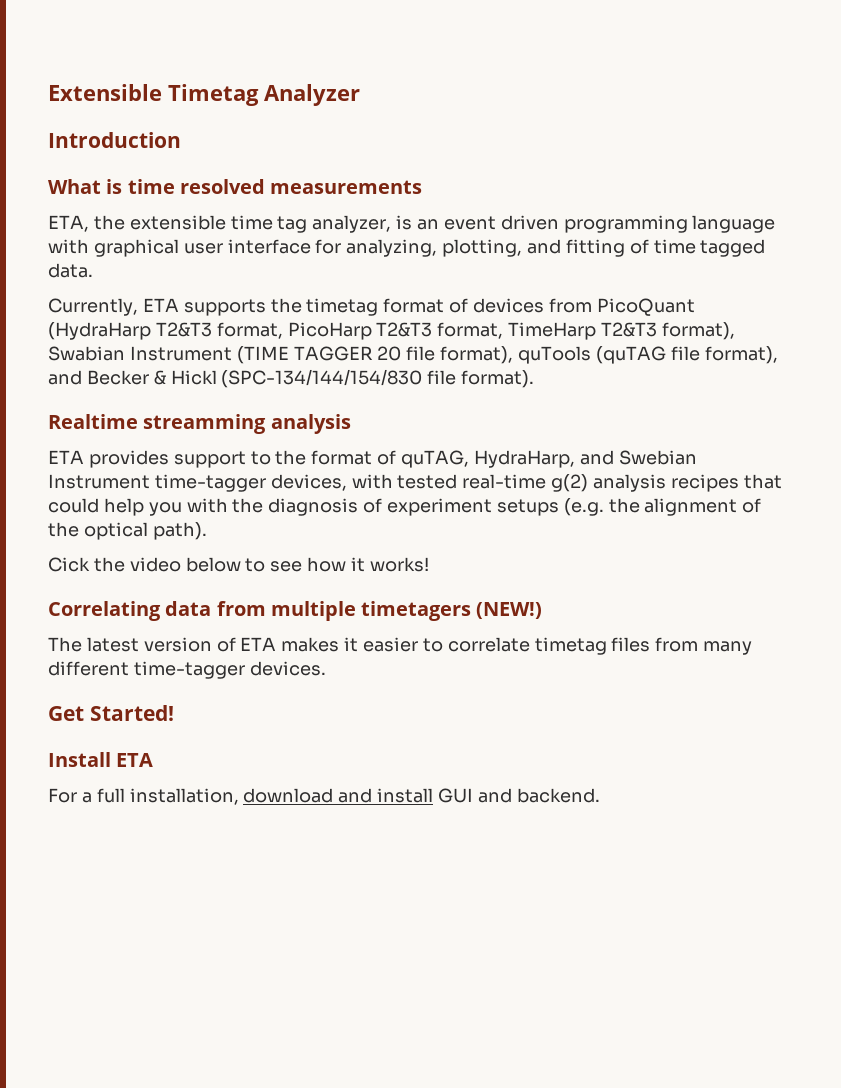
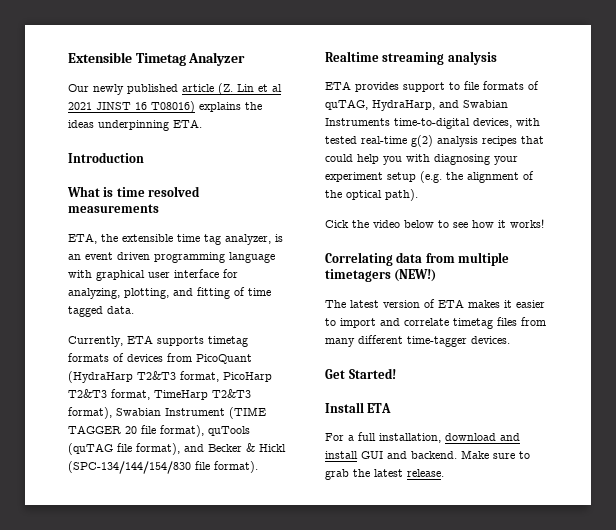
(360, 95) none -> [68,83,282,95] [68,101,262,113] [68,119,202,131] // Our newly published article (Z. Lin et al 2021 JINST 16 T08016) explains the ideas underpinning ETA.
[270,298,445,316] the timetag format -> [208,336,248,347] [68,353,109,362] timetag formats
[143,414,267,434] streamming -> [382,52,445,65] streaming
[275,450,373,465] the format -> [464,81,524,90] file formats
[618,450,697,465] [48,474,266,492] Swebian Instrument time-tagger -> [463,100,508,108] [325,118,470,129] Swabian Instruments time-to-digital
[232,498,559,516] the diagnosis of experiment setups -> [434,154,518,165] [325,172,416,182] diagnosing your experiment setup
(443, 645) none -> [340,318,400,328] import and
(600, 795) none -> [461,450,530,459] [325,469,444,480] Make sure to grab the latest release.

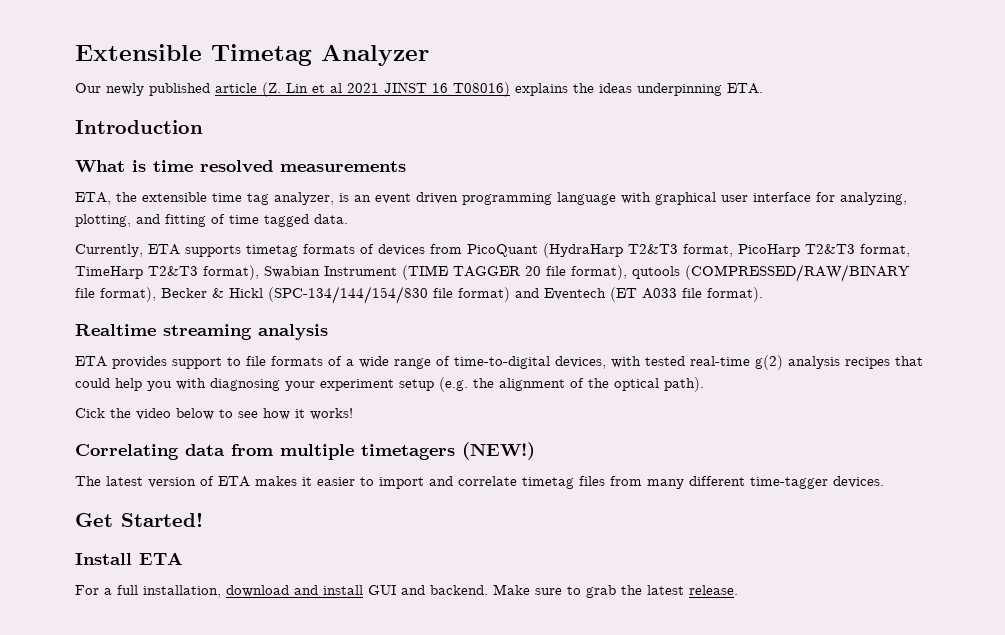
[208,426,250,436] [68,443,204,455] quTools (quTAG file format), and -> [632,264,910,282] [75,287,156,302] qutools (COMPRESSED/RAW/BINARY file format),
(210, 465) none -> [458,287,702,302] format) and Eventech (ET A033 file
[325,99,508,111] [325,118,390,126] quTAG, HydraHarp, and Swabian Instruments -> [346,356,450,369] a wide range of

